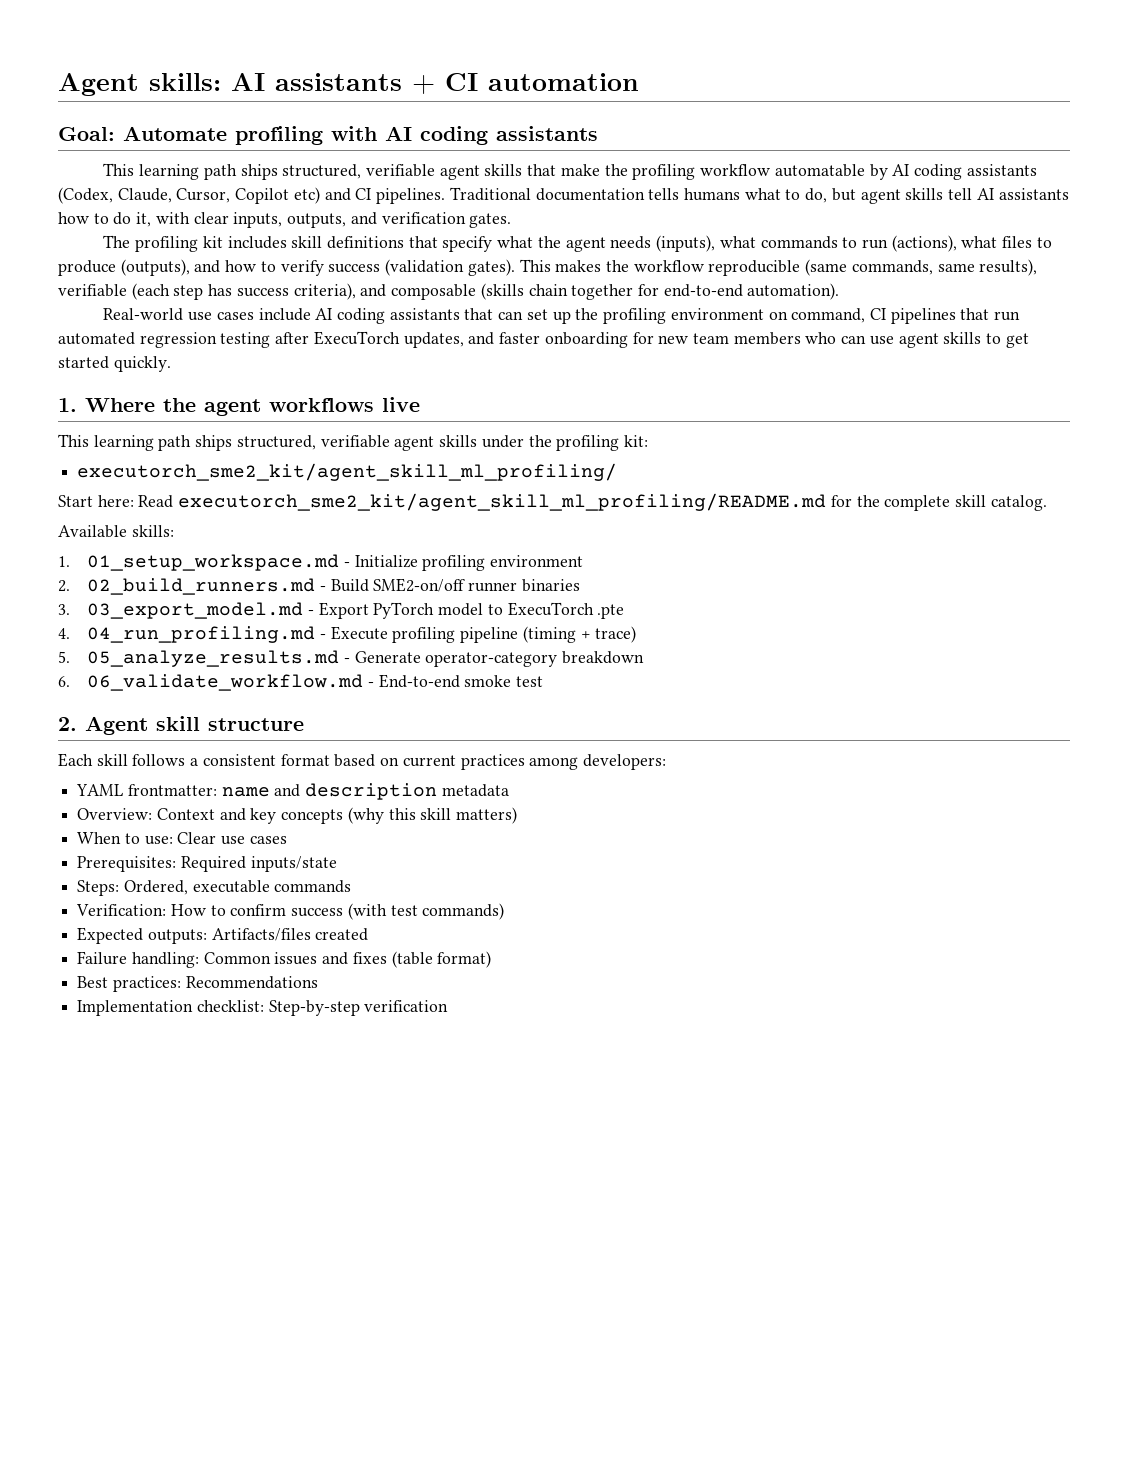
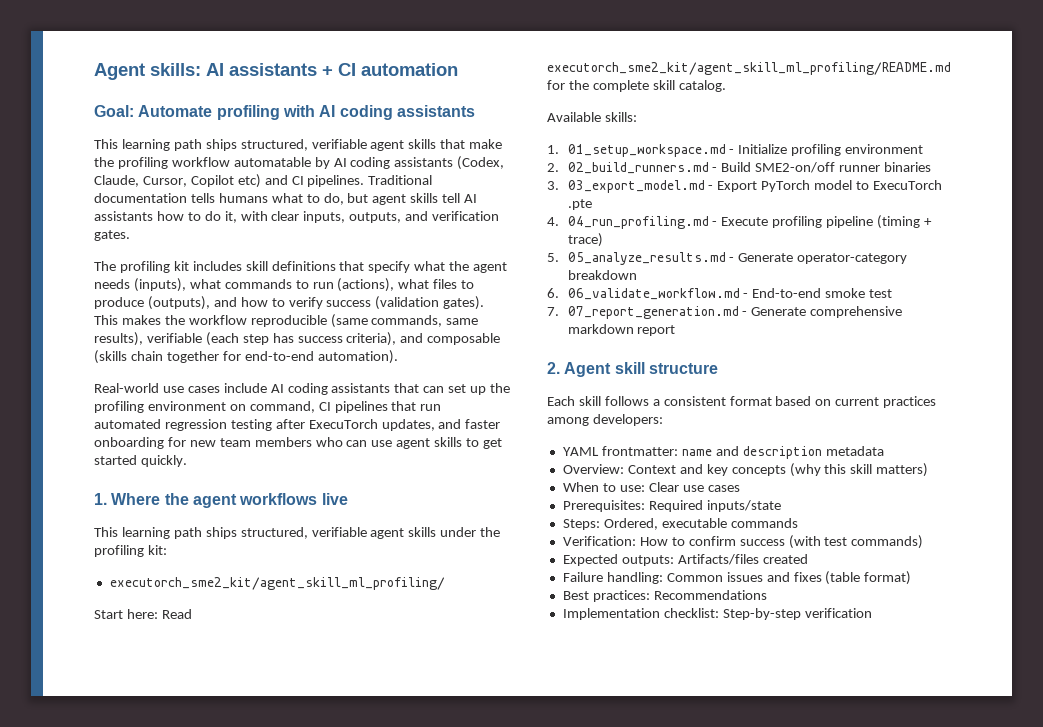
(544, 681) none -> [547,306,903,319] [567,324,676,336] // 7. 07_report_generation.md - Generate comprehensive markdown report

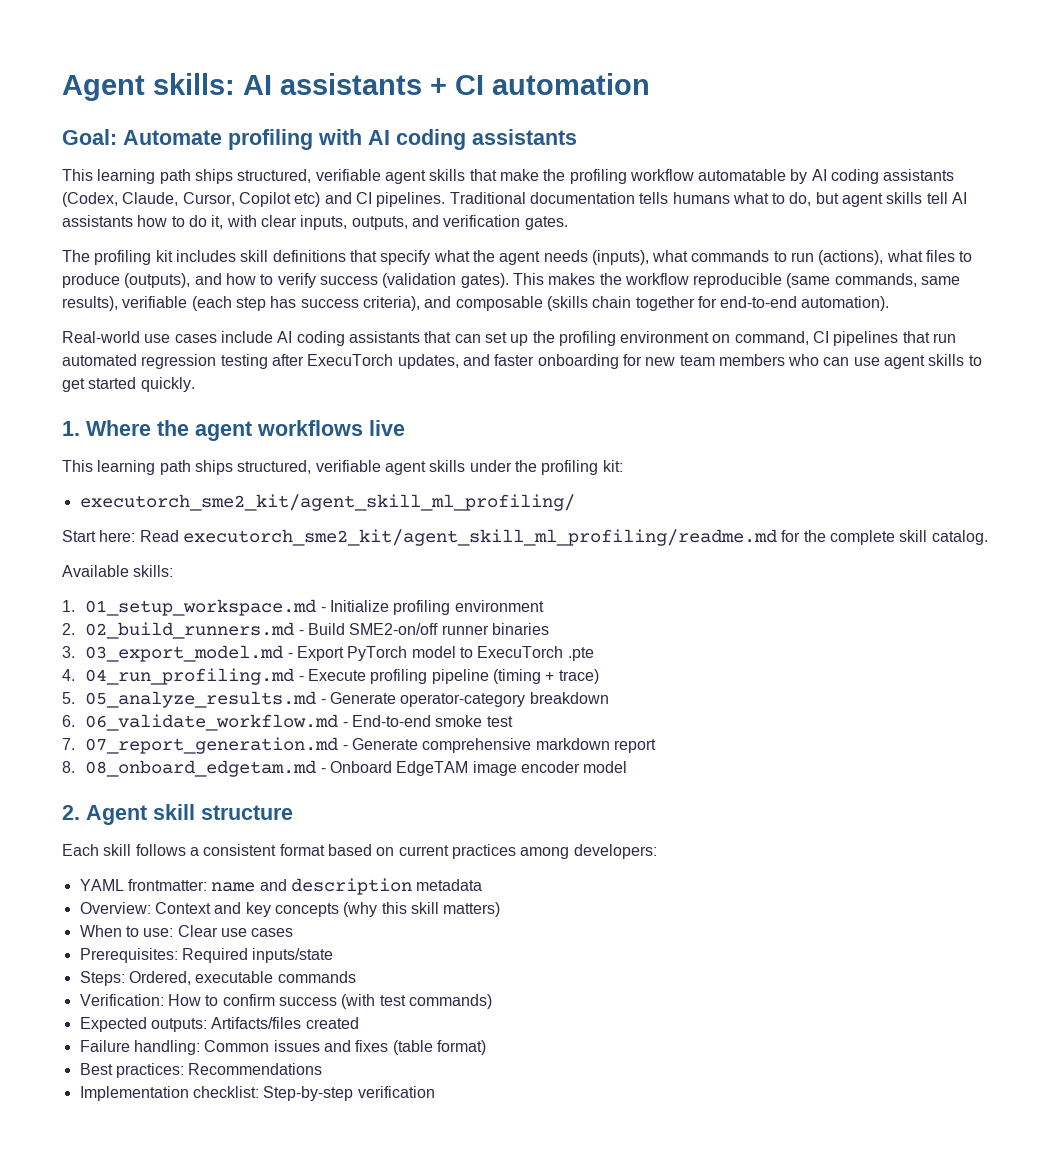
[547,62,951,75] executorch_sme2_kit/agent_skill_ml_profiling/README.md -> [182,529,777,546] executorch_sme2_kit/agent_skill_ml_profiling/readme.md
(676, 330) none -> [62,760,628,777] // 8. 08_onboard_edgetam.md - Onboard EdgeTAM image encoder model

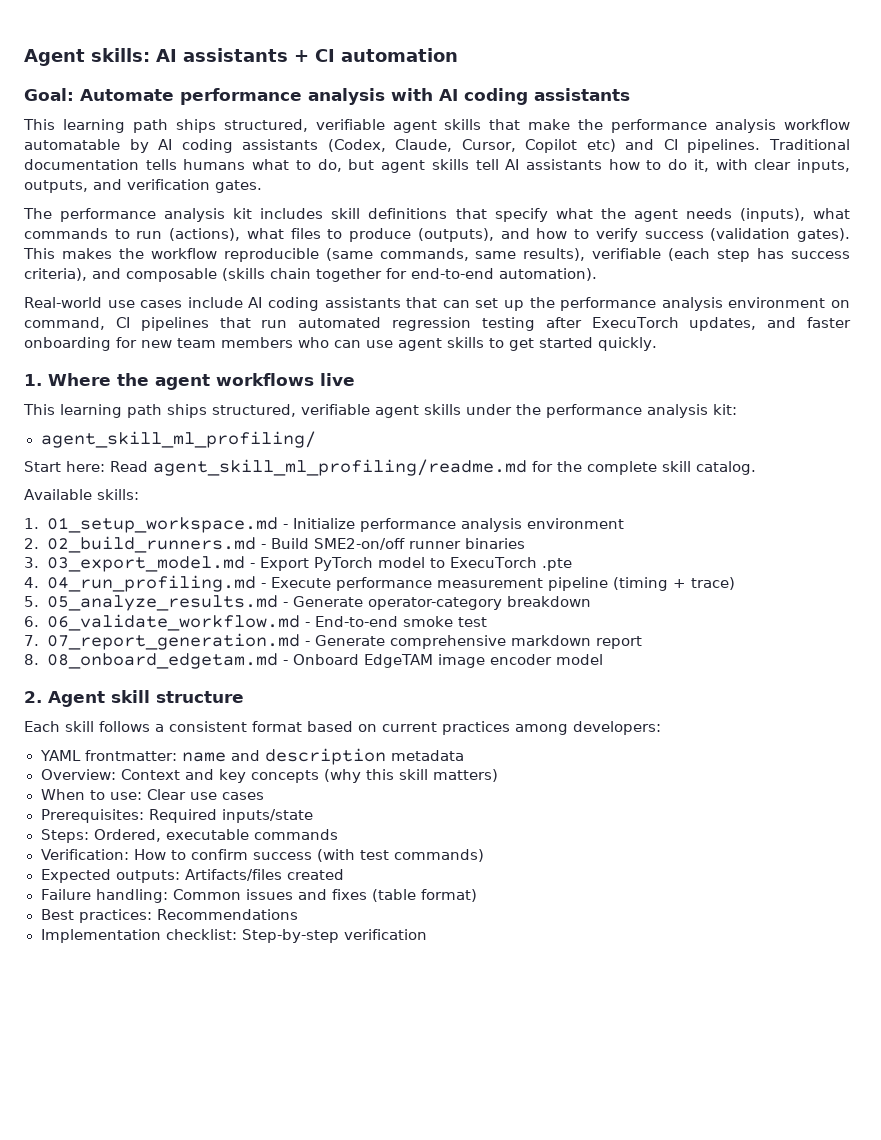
[228,129,313,150] profiling -> [180,88,385,105] performance analysis
[569,169,627,184] profiling -> [611,119,777,133] performance analysis
[94,250,152,265] profiling -> [60,208,226,222] performance analysis
[558,331,616,346] profiling -> [560,297,723,311] performance analysis
[541,460,599,475] profiling -> [546,404,708,418] performance analysis
[79,494,575,511] executorch_sme2_kit/agent_skill_ml_profiling/ -> [40,431,316,448] agent_skill_ml_profiling/
[182,529,777,546] executorch_sme2_kit/agent_skill_ml_profiling/readme.md -> [153,459,527,476] agent_skill_ml_profiling/readme.md
[393,600,451,615] profiling -> [359,518,522,532] performance analysis
[370,669,428,684] profiling -> [335,577,543,591] performance measurement

